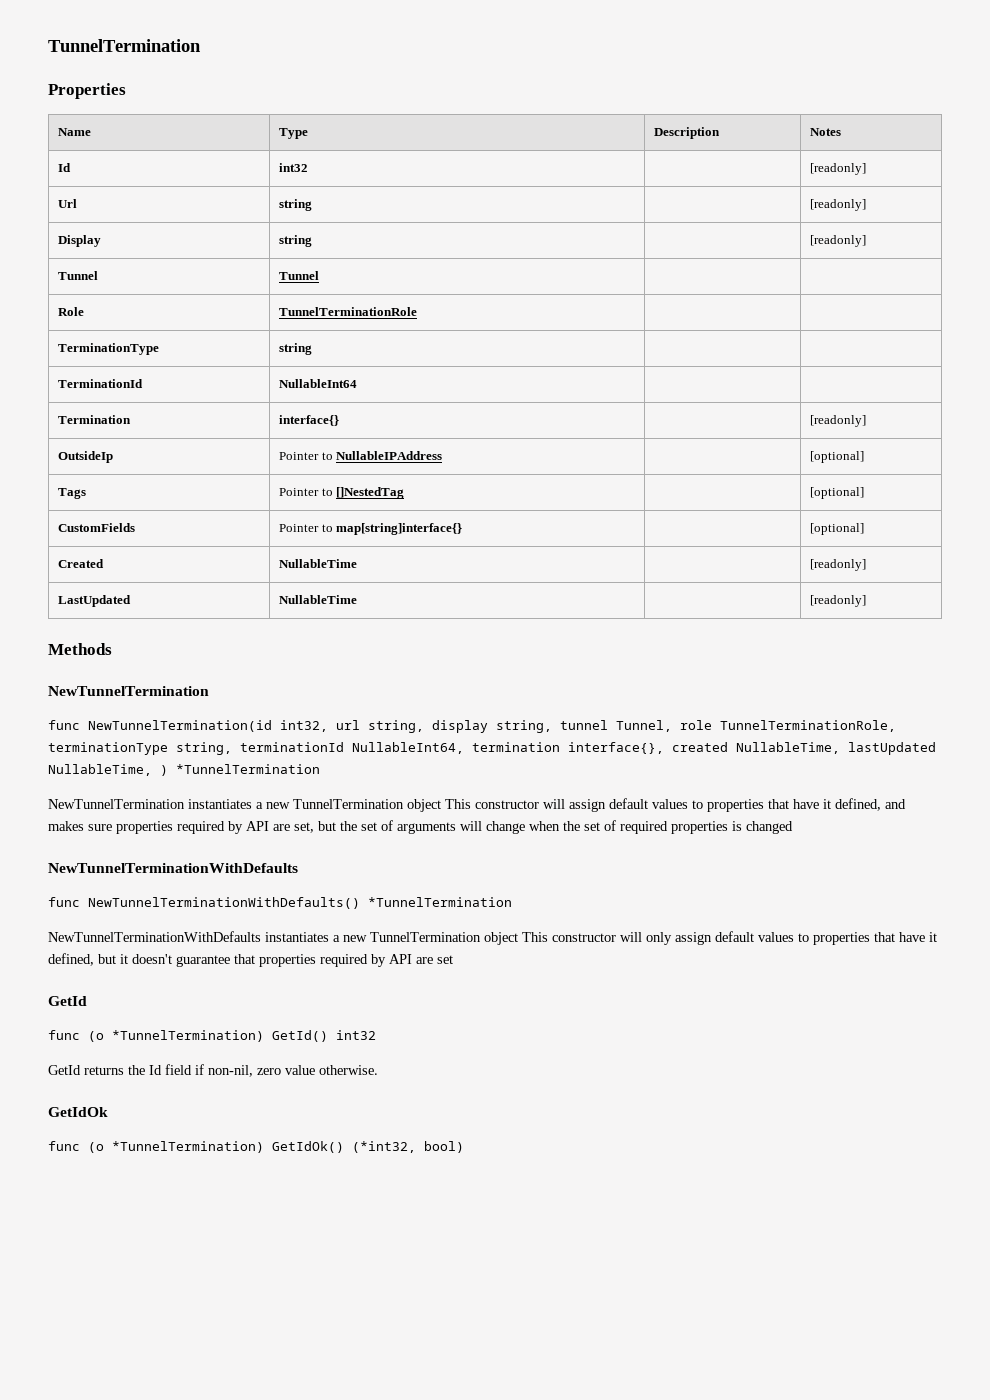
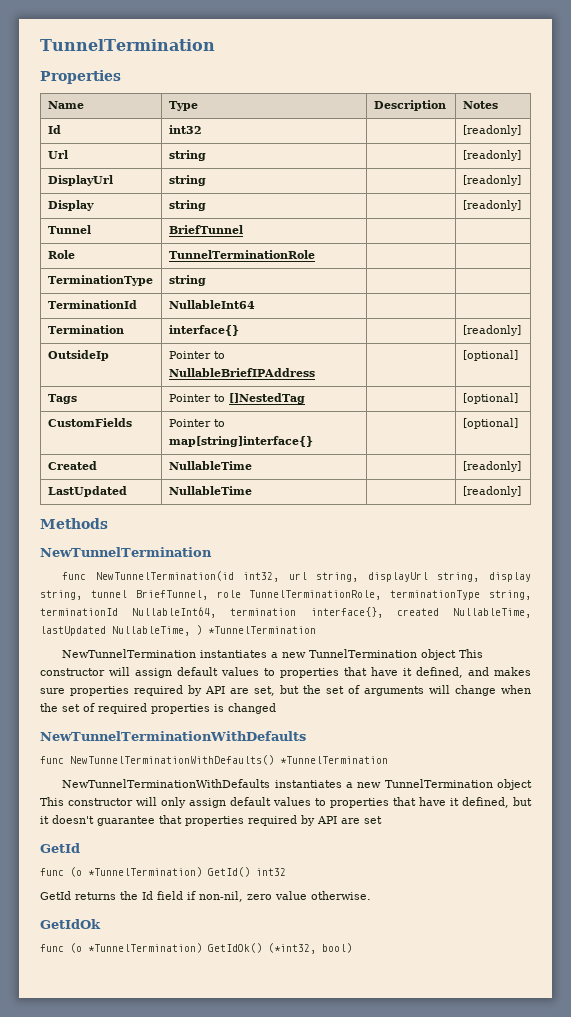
(867, 205) none -> [47,175,113,186] [168,175,206,186] [462,175,521,186] // DisplayUrl | string | | [readonly]
[279,271,320,280] Tunnel -> [168,225,243,234] BriefTunnel
[336,451,443,460] NullableIPAddress -> [168,368,315,377] NullableBriefIPAddress
(424, 726) none -> [367,572,480,582] displayUrl string,
[616,720,672,732] Tunnel, -> [135,590,208,600] BriefTunnel,

